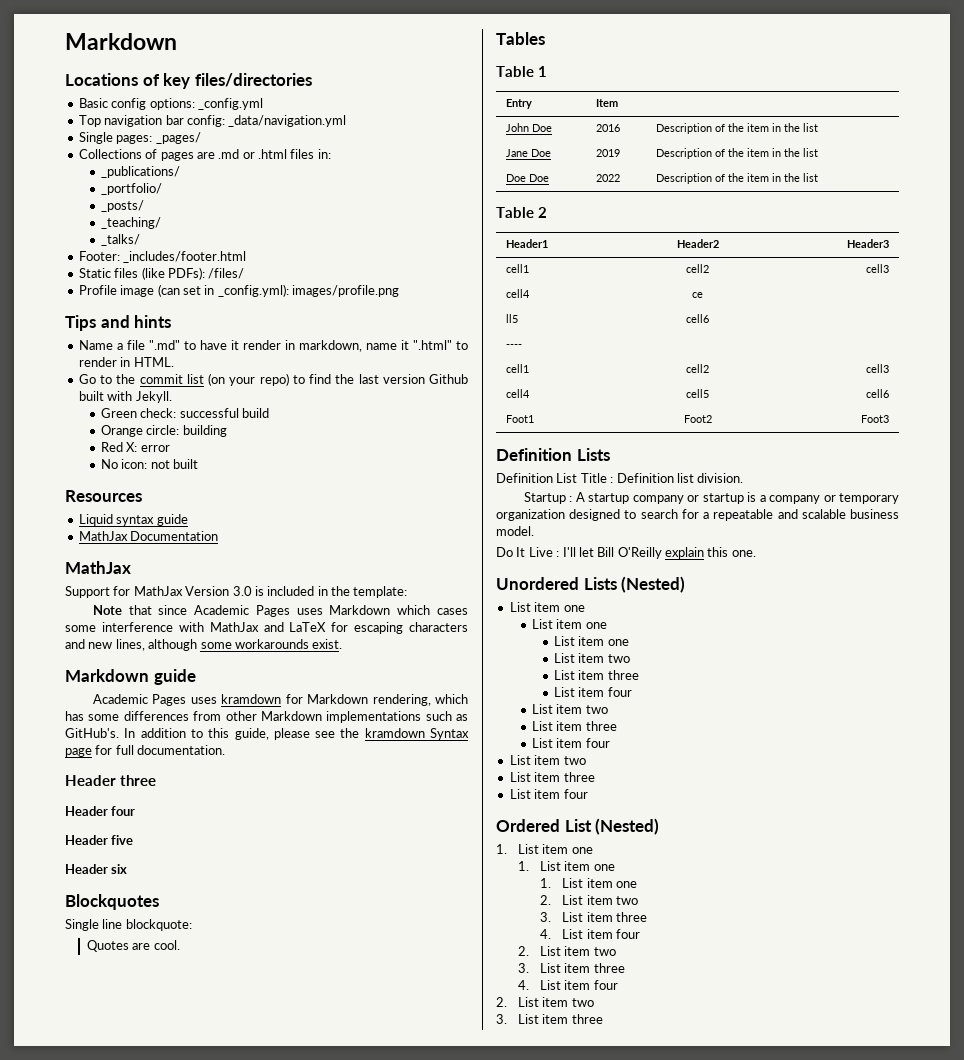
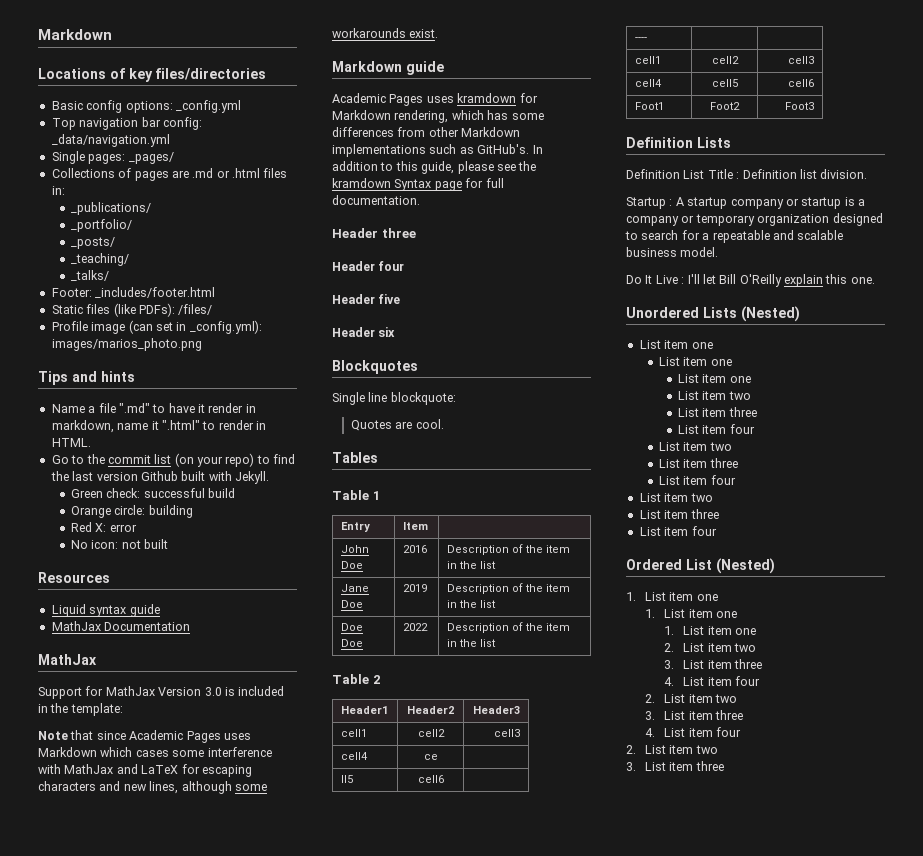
[292,285,399,297] images/profile.png -> [51,338,202,351] images/marios_photo.png

